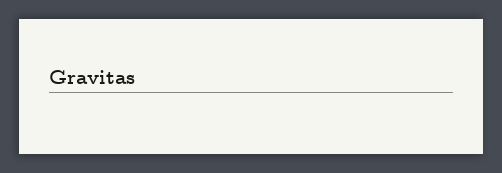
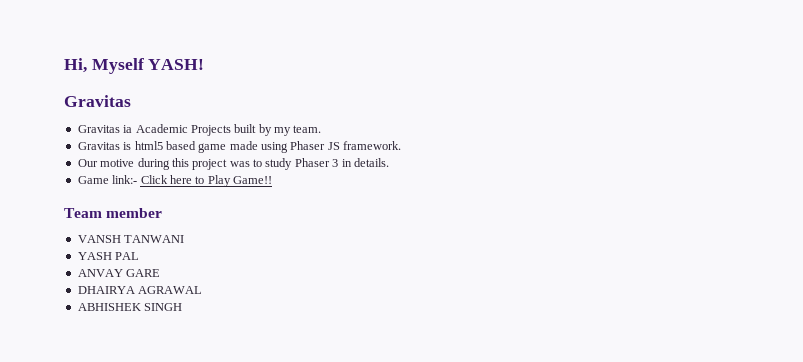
[49,70,135,84] Gravitas -> [64,58,205,74] [64,95,131,107] [77,124,322,136] [77,141,402,153] [77,158,389,170] [77,175,272,187] [64,208,163,218] [77,235,185,243] [77,252,140,260] [77,269,161,277] [77,286,203,294] [77,303,183,311] Hi, Myself YASH! // Gravitas // Gravitas ia Academic Projects built by my team. // Gravitas is html5 based game made using Phaser JS framework. // Our motive during this project was to study Phaser 3 in details. // Game link:- Click here to Play Game!! // Team member // VANSH TANWANI // YASH PAL // ANVAY GARE // DHAIRYA AGRAWAL // ABHISHEK SINGH

